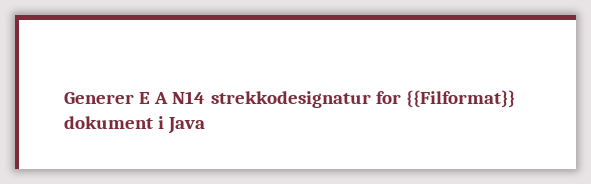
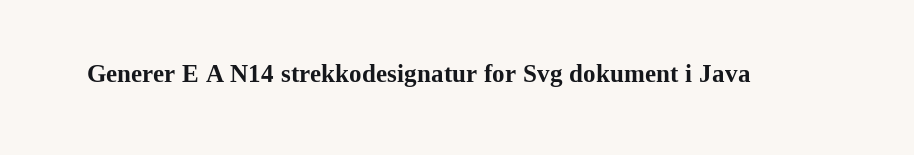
[405,90,515,108] {{Filformat}} -> [522,65,563,87] Svg

